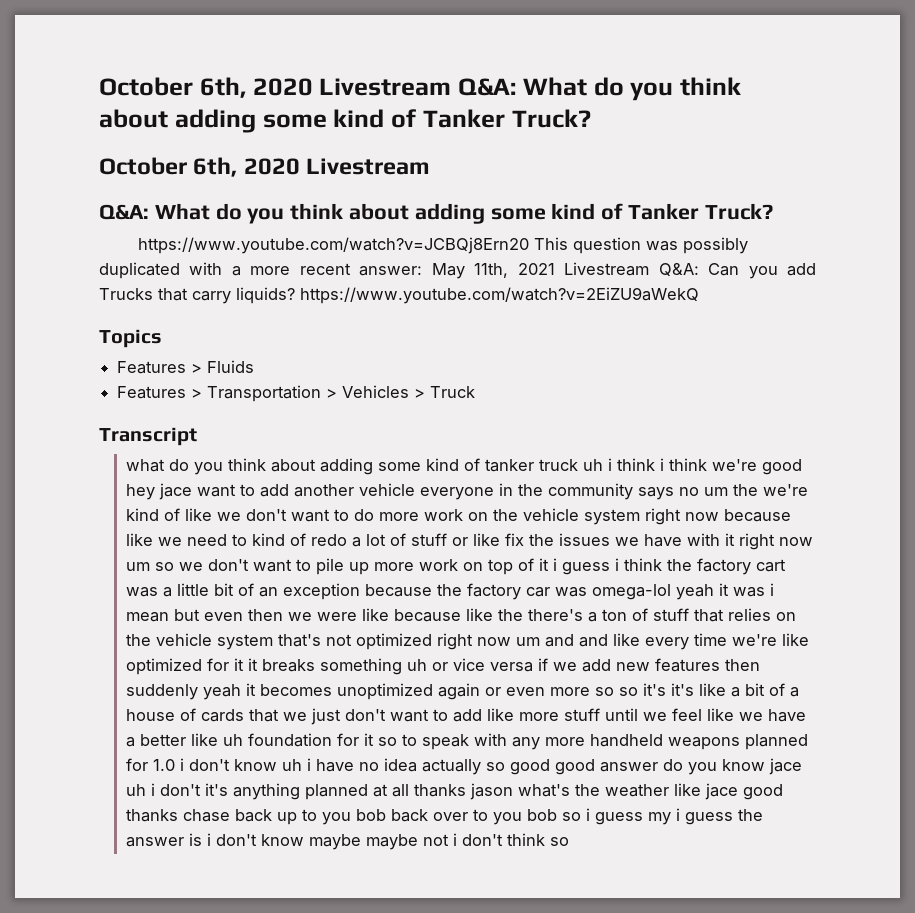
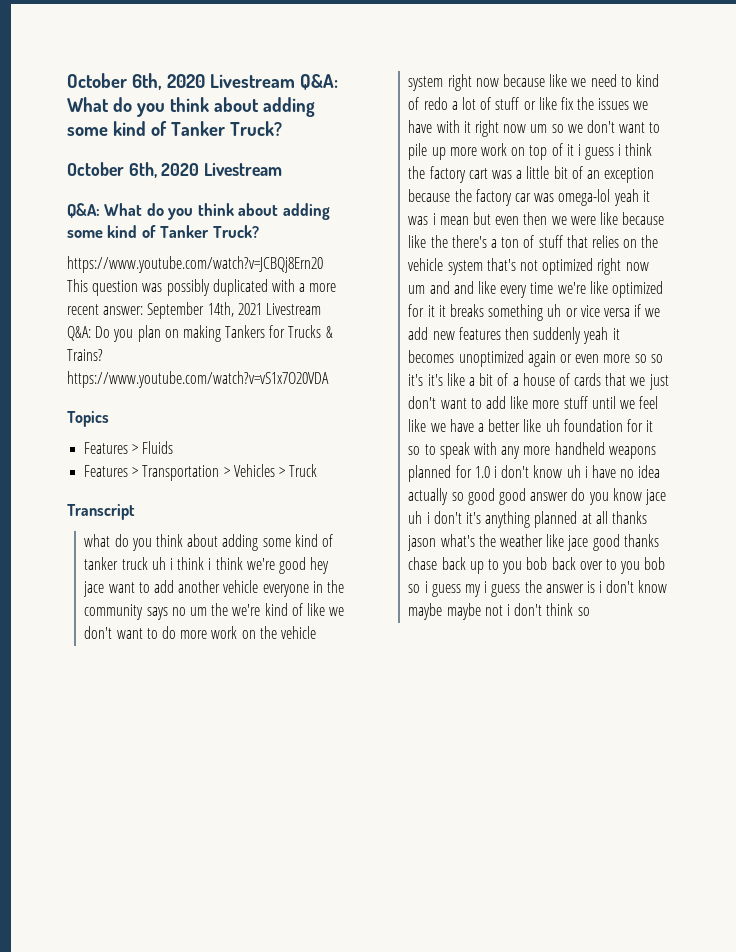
[431,263,509,279] May 11th, -> [147,302,234,319] September 14th,
[708,263,816,279] [99,287,699,304] Can you add Trucks that carry liquids? https://www.youtube.com/watch?v=2EiZU9aWekQ -> [95,325,333,342] [67,349,103,361] [67,371,329,388] Do you plan on making Tankers for Trucks & Trains? https://www.youtube.com/watch?v=vS1x7O20VDA

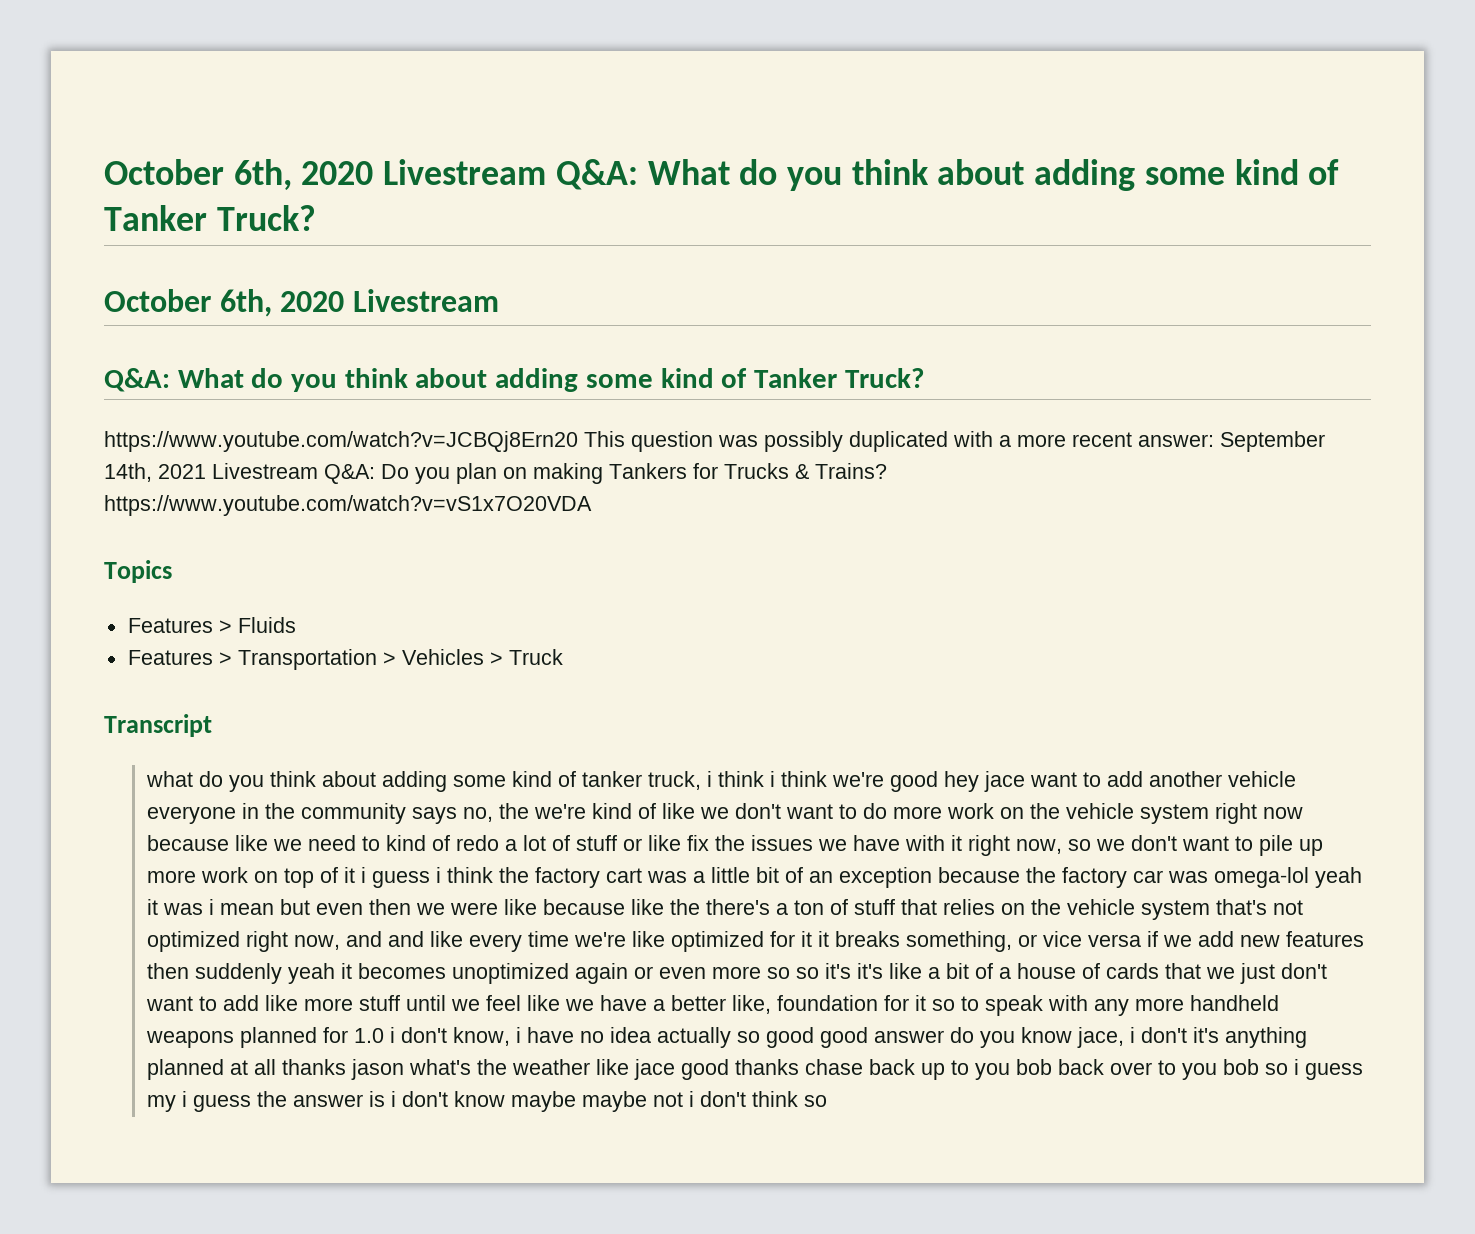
[121,557,166,570] truck uh -> [647,771,701,790] truck,
[171,607,207,616] no um -> [462,807,493,822] no,
[503,124,548,133] now um -> [1015,839,1062,854] now,
[625,262,649,271] [408,285,426,294] now um -> [293,935,340,950] now,
[488,304,562,321] something uh -> [905,931,1012,952] something,
[523,419,560,432] like uh -> [731,995,771,1014] like,
[533,465,581,478] know uh -> [452,1027,510,1046] know,
[644,489,666,505] [408,511,423,524] jace uh -> [1076,1027,1124,1048] jace,

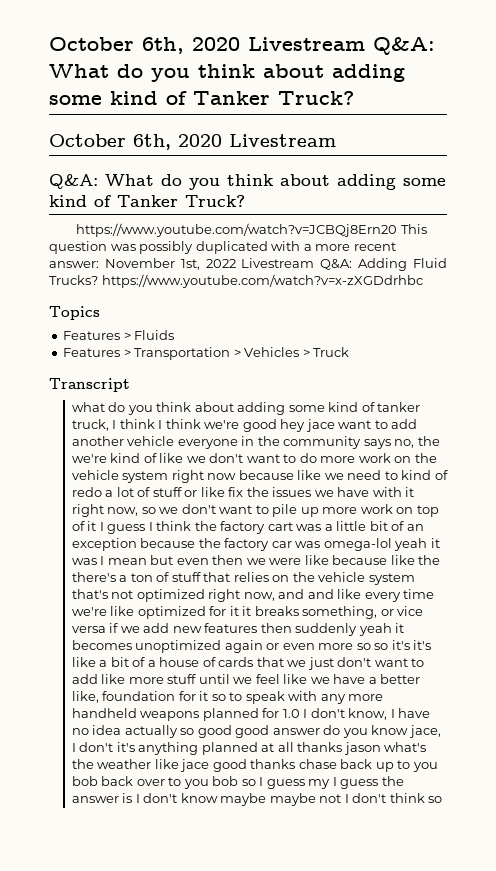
[1220,431,1325,452] [104,463,887,484] [104,495,592,516] September 14th, 2021 Livestream Q&A: Do you plan on making Tankers for Trucks & Trains? https://www.youtube.com/watch?v=vS1x7O20VDA -> [104,258,447,271] [49,274,423,288] November 1st, 2022 Livestream Q&A: Adding Fluid Trucks? https://www.youtube.com/watch?v=x-zXGDdrhbc
[706,771,775,787] i think i -> [112,419,163,429] I think I
[360,867,441,888] i guess i -> [99,522,153,534] I guess I
[208,899,214,915] i -> [100,556,105,565] I
[389,1027,395,1043] i -> [303,709,308,718] I
[515,1027,521,1043] i -> [390,709,395,718] I
[1129,1027,1135,1043] i -> [71,743,76,752] I
[1293,1059,1299,1075] i -> [259,777,264,786] I
[181,1091,187,1107] i -> [332,777,337,786] I
[390,1091,396,1107] i -> [135,794,140,803] I
[688,1091,694,1107] i -> [344,794,349,803] I

